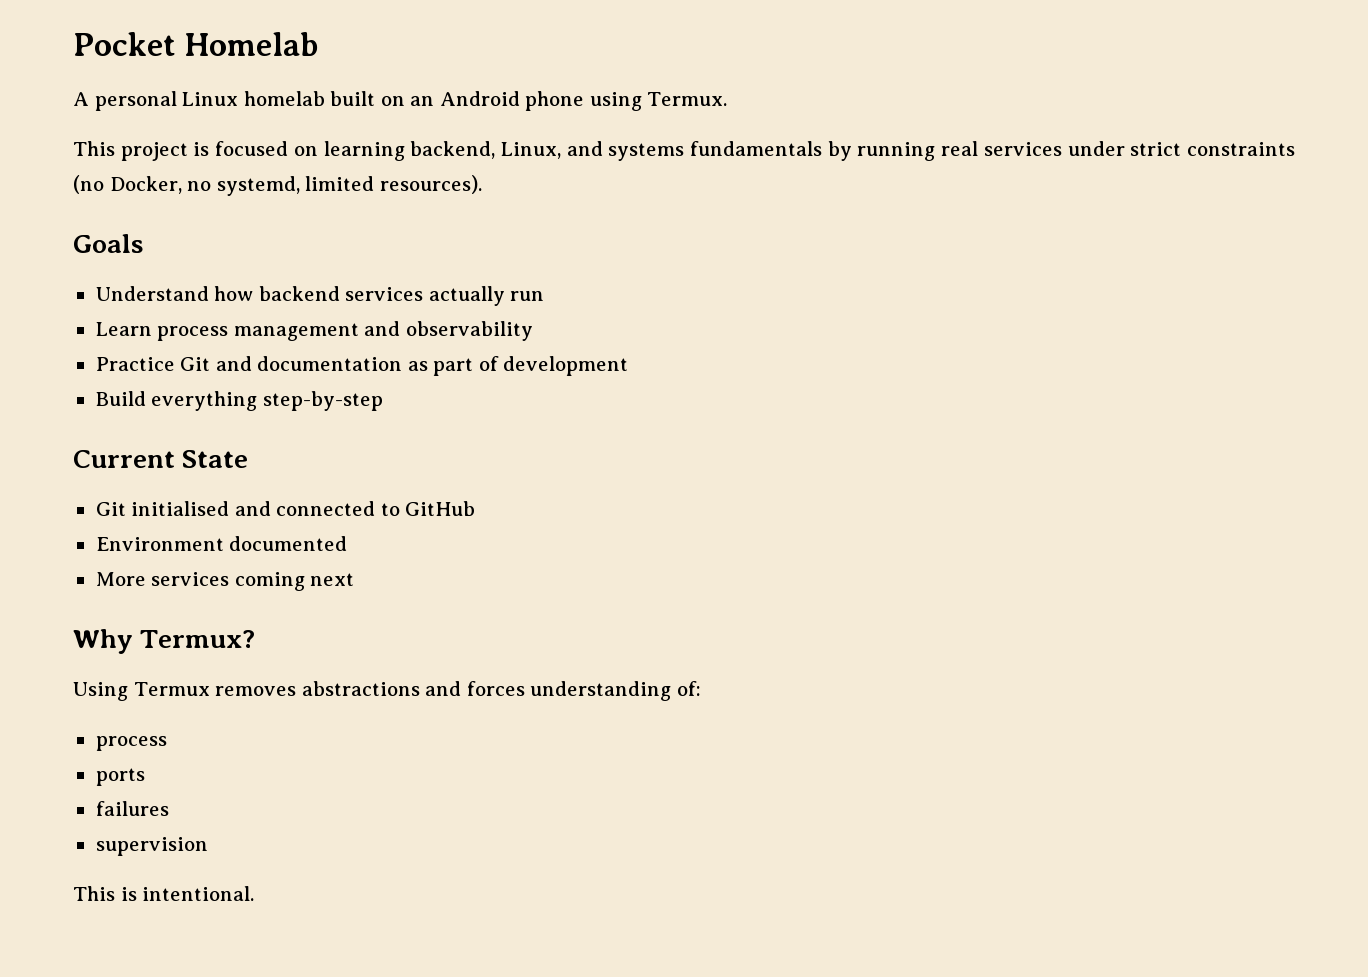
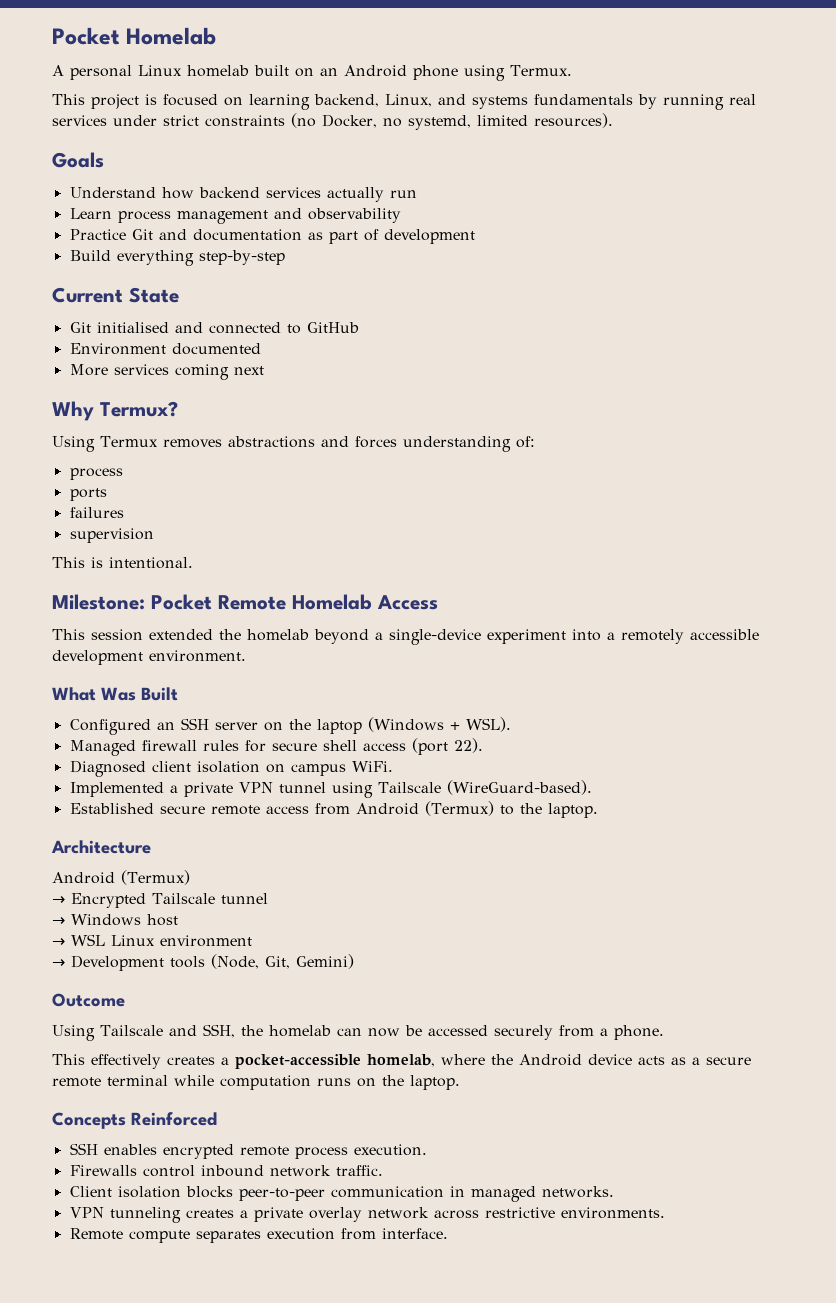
(255, 893) none -> [52,594,438,610] [52,629,759,645] [52,650,246,665] [52,687,178,701] [69,717,511,735] [69,738,483,756] [69,760,393,777] [69,780,592,798] [69,801,598,818] [51,840,151,854] [52,870,190,885] [52,893,268,908] [52,914,178,926] [52,934,252,947] [52,954,354,971] [52,993,125,1007] [52,1024,664,1041] [52,1054,751,1069] [52,1075,460,1090] [52,1112,217,1129] [69,1143,427,1159] [69,1165,383,1177] [69,1186,614,1202] [69,1207,665,1223] [69,1228,448,1243] // Milestone: Pocket Remote Homelab Access // This session extended the homelab beyond a single-device experiment into a remotely accessible development environment. // What Was Built // Configured an SSH server on the laptop (Windows + WSL). // Managed firewall rules for secure shell access (port 22). // Diagnosed client isolation on campus WiFi. // Implemented a private VPN tunnel using Tailscale (WireGuard-based). // Established secure remote access from Android (Termux) to the laptop. // Architecture // Android (Termux) // → Encrypted Tailscale tunnel // → Windows host // → WSL Linux environment // → Development tools (Node, Git, Gemini) // Outcome // Using Tailscale and SSH, the homelab can now be accessed securely from a phone. // This effectively creates a pocket-accessible homelab, where the Android device acts as a secure remote terminal while computation runs on the laptop. // Concepts Reinforced // SSH enables encrypted remote process execution. // Firewalls control inbound network traffic. // Client isolation blocks peer-to-peer communication in managed networks. // VPN tunneling creates a private overlay network across restrictive environments. // Remote compute separates execution from interface.

